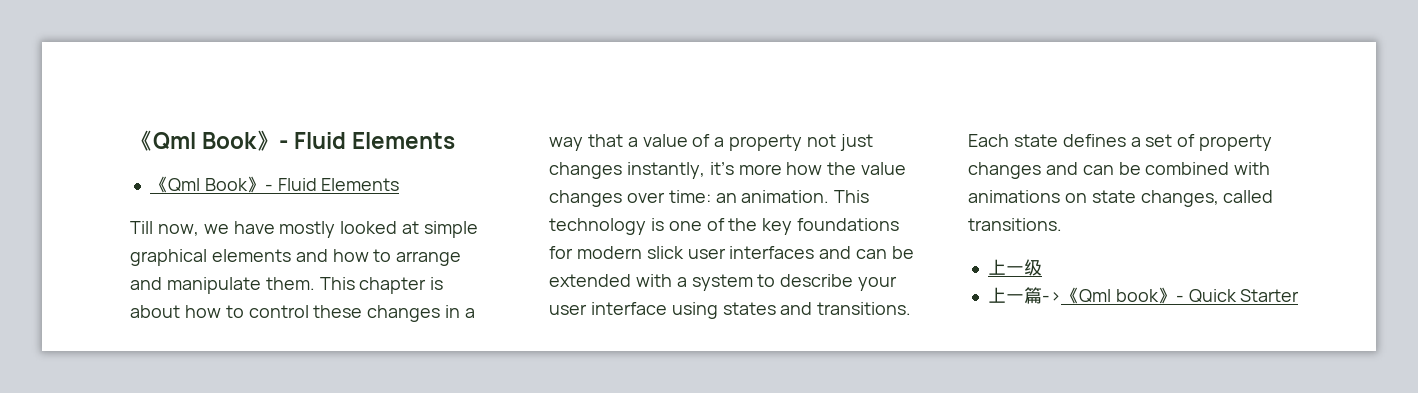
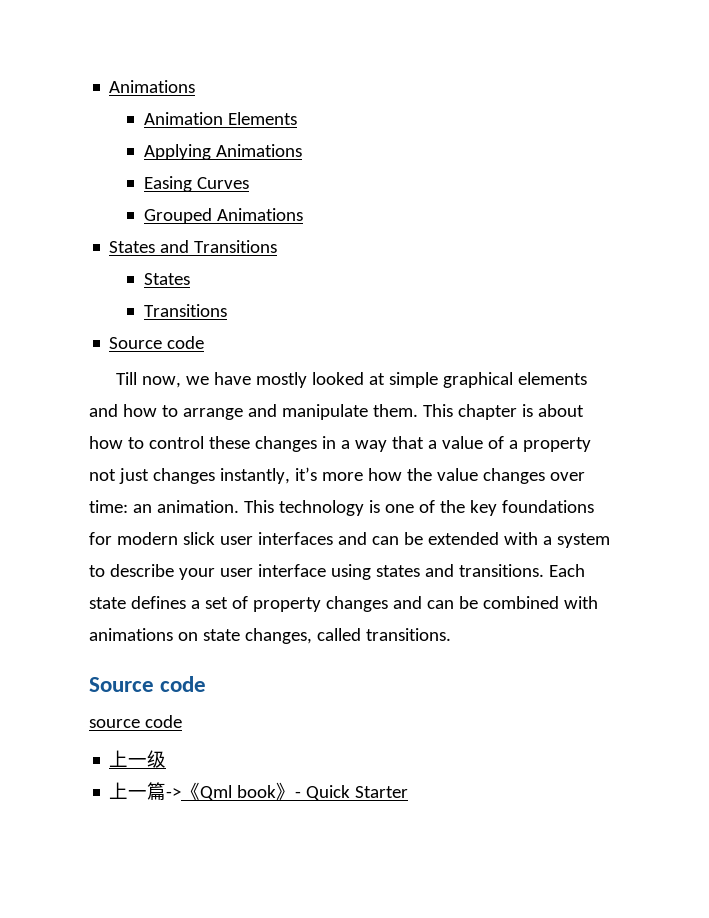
[130,130,456,151] [149,176,400,193] 《Qml Book》- Fluid Elements // 《Qml Book》- Fluid Elements -> [109,80,196,93] [143,112,297,125] [143,144,302,160] [143,176,249,192] [143,208,303,224] [109,240,278,253] [143,273,190,285] [143,304,227,317] [109,336,205,349] Animations // Animation Elements // Applying Animations // Easing Curves // Grouped Animations // States and Transitions // States // Transitions // Source code
(1062, 224) none -> [89,676,207,692] [89,715,182,728] // Source code // source code

